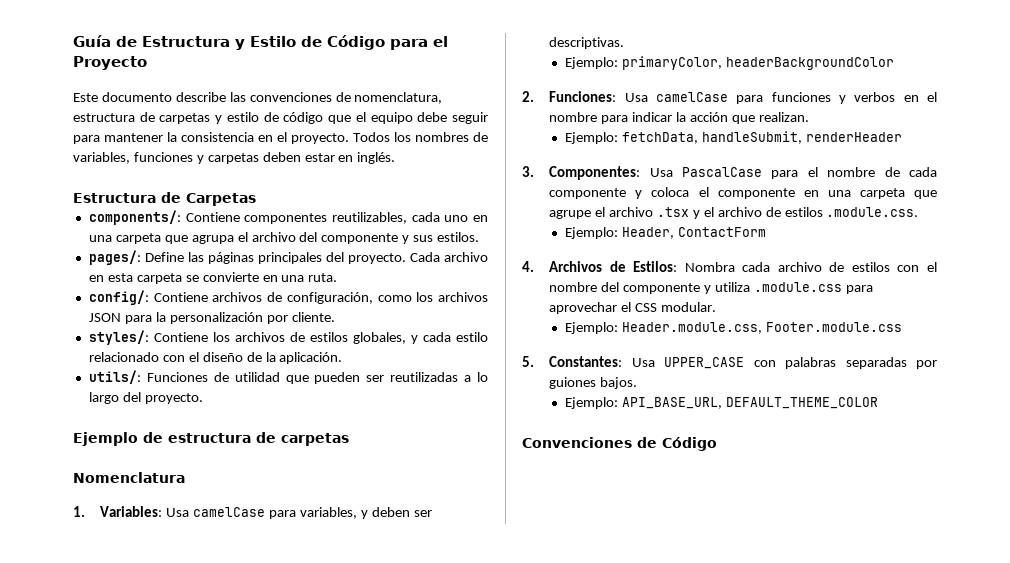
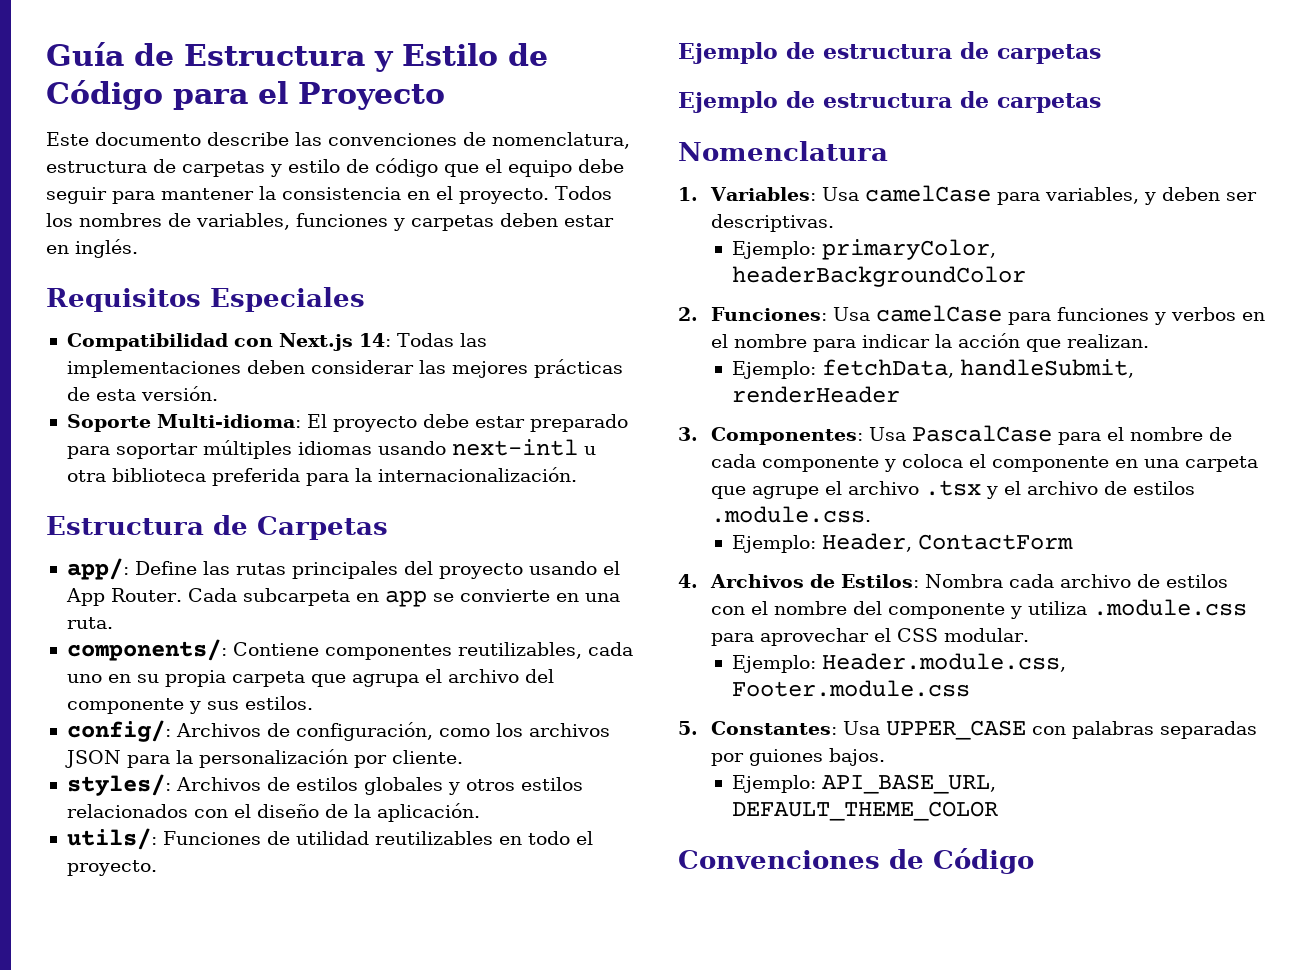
[73,192,256,206] Estructura de Carpetas -> [46,287,365,312] [66,333,487,351] [66,359,623,378] [66,386,218,401] [66,414,628,432] [66,439,596,459] [66,467,577,486] [46,515,388,540] [66,558,620,580] [65,588,620,607] [66,617,113,629] Requisitos Especiales // Compatibilidad con Next.js 14: Todas las implementaciones deben considerar las mejores prácticas de esta versión. // Soporte Multi-idioma: El proyecto debe estar preparado para soportar múltiples idiomas usando next-intl u otra biblioteca preferida para la internacionalización. // Estructura de Carpetas // app/: Define las rutas principales del proyecto usando el App Router. Cada subcarpeta en app se convierte en una ruta.
[88,235,112,242] una -> [136,670,226,687] su propia
[88,250,489,265] [88,272,338,284] // pages/: Define las páginas principales del proyecto. Cada archivo en esta carpeta se convierte en una ruta. -> (313, 703) none
[153,292,263,302] Contiene archivos -> [175,723,261,737] Archivos
[153,332,488,344] [88,352,159,362] Contiene los archivos de estilos globales, y cada estilo relacionado -> [175,777,583,795] [66,804,188,818] Archivos de estilos globales y otros estilos relacionados
[285,372,488,384] [88,392,141,404] que pueden ser reutilizadas a lo largo del -> [374,831,593,845] reutilizables en todo el
(349, 439) none -> [678,91,1101,113] // Ejemplo de estructura de carpetas

